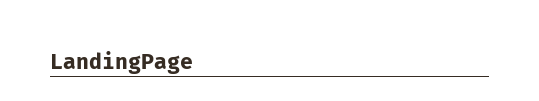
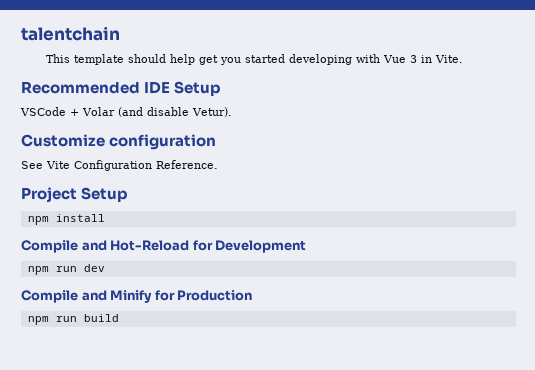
[50,51,193,74] LandingPage -> [21,26,120,41] [46,54,464,65] [21,81,222,96] [20,107,232,117] [21,134,217,150] [21,160,218,171] [21,187,129,203] [27,214,105,225] [21,240,307,253] [27,264,105,275] [21,290,253,303] [27,314,119,325] talentchain // This template should help get you started developing with Vue 3 in Vite. // Recommended IDE Setup // VSCode + Volar (and disable Vetur). // Customize configuration // See Vite Configuration Reference. // Project Setup // npm install // Compile and Hot-Reload for Development // npm run dev // Compile and Minify for Production // npm run build

